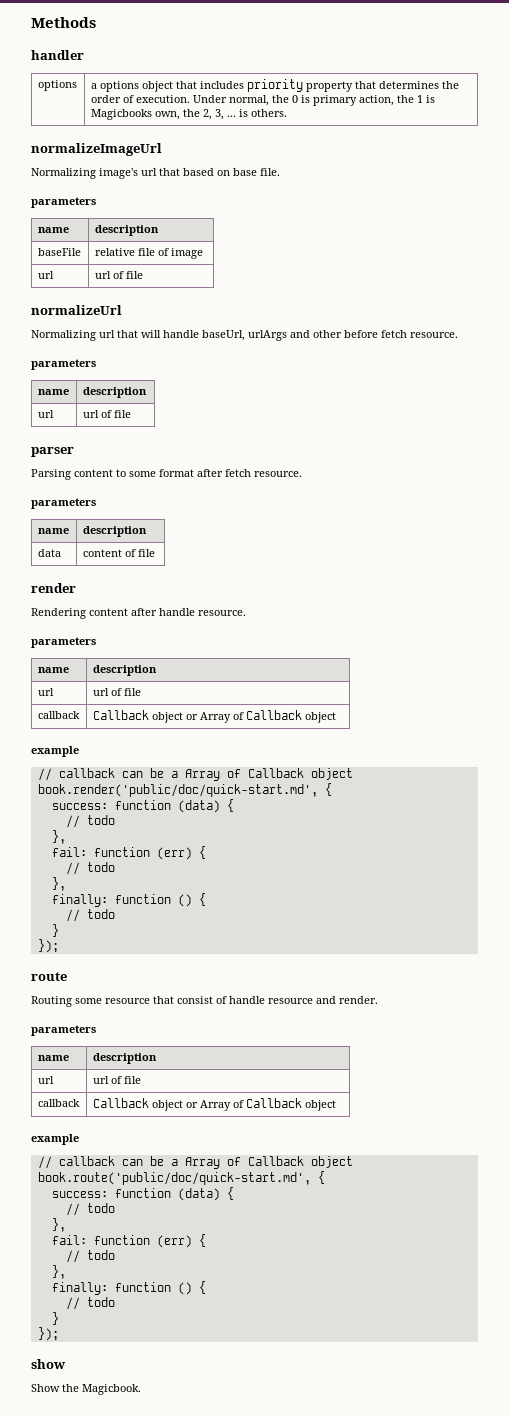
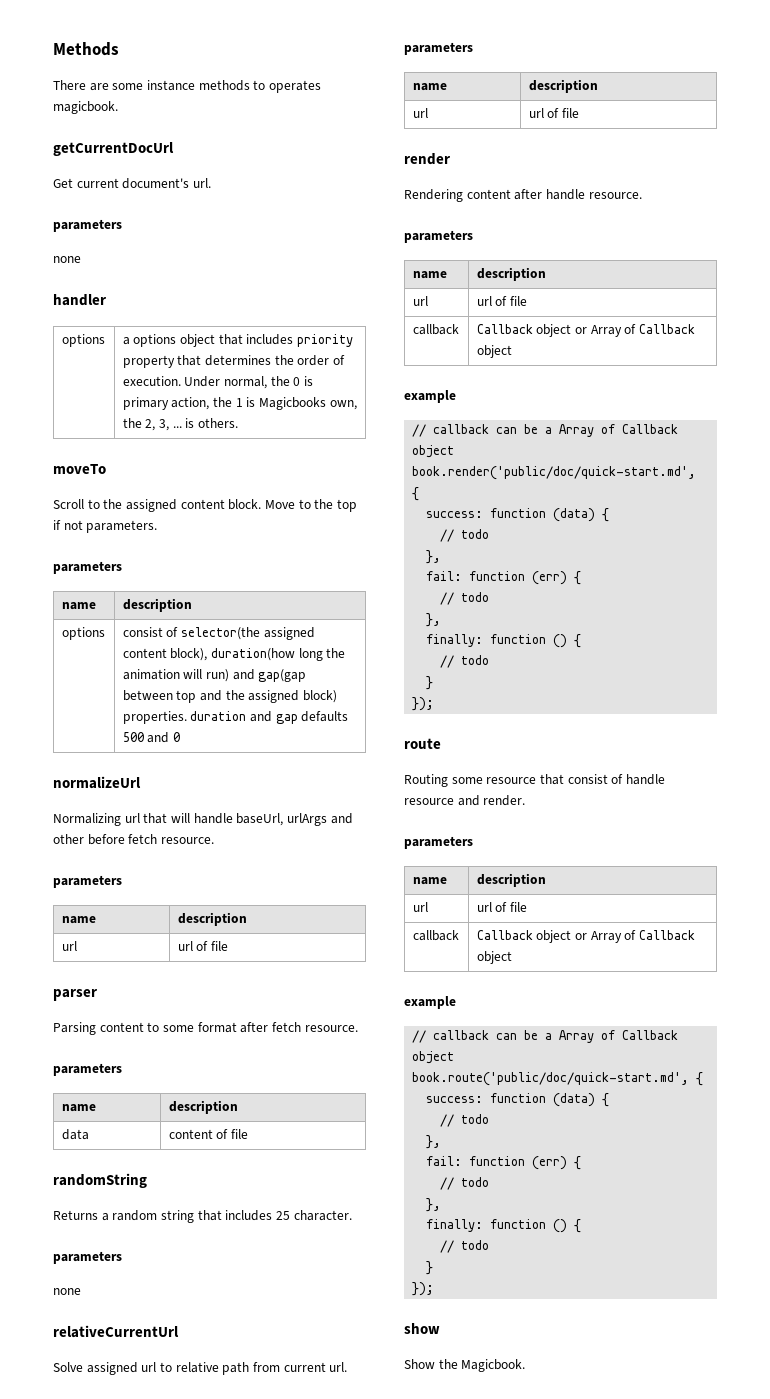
(96, 22) none -> [53,80,321,93] [53,101,118,114] [53,142,174,156] [53,178,211,189] [53,219,122,232] [53,256,81,263] // There are some instance methods to operates magicbook. // getCurrentDocUrl // Get current document's url. // parameters // none
[31,143,162,156] [31,168,280,179] [31,197,96,208] [37,227,69,233] [94,225,159,236] [37,248,81,256] [94,248,203,259] [37,271,54,279] [94,271,143,279] normalizeImageUrl // Normalizing image's url that based on base file. // parameters // name | description // baseFile | relative file of image // url | url of file -> [53,464,106,474] [53,499,357,512] [53,520,158,533] [53,561,122,574] [61,602,96,610] [122,598,192,612] [61,627,105,640] [122,627,315,640] [122,648,346,661] [122,669,307,682] [122,690,337,703] [122,711,349,724] [122,732,180,743] moveTo // Scroll to the assigned content block. Move to the top if not parameters. // parameters // name | description // options | consist of selector(the assigned content block), duration(how long the animation will run) and gap(gap between top and the assigned block) properties. duration and gap defaults 500 and 0
(155, 553) none -> [53,1173,147,1188] [53,1210,352,1223] [53,1251,122,1264] [53,1288,81,1295] [53,1325,179,1338] [53,1362,348,1375] [404,42,473,55] [412,83,447,91] [528,79,598,93] [412,108,428,118] [528,108,579,118] // randomString // Returns a random string that includes 25 character. // parameters // none // relativeCurrentUrl // Solve assigned url to relative path from current url. // parameters // name | description // url | url of file

